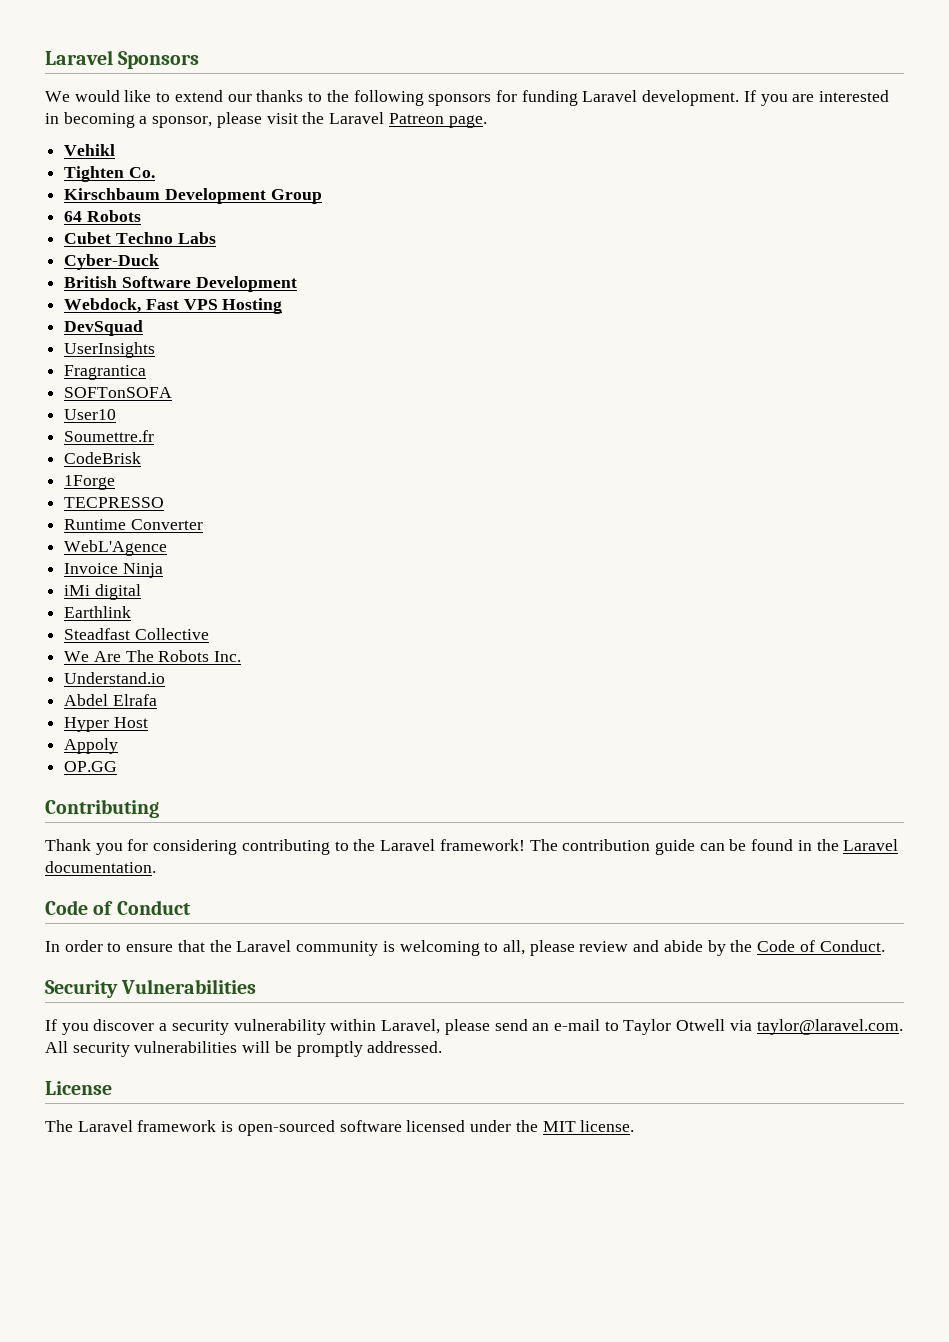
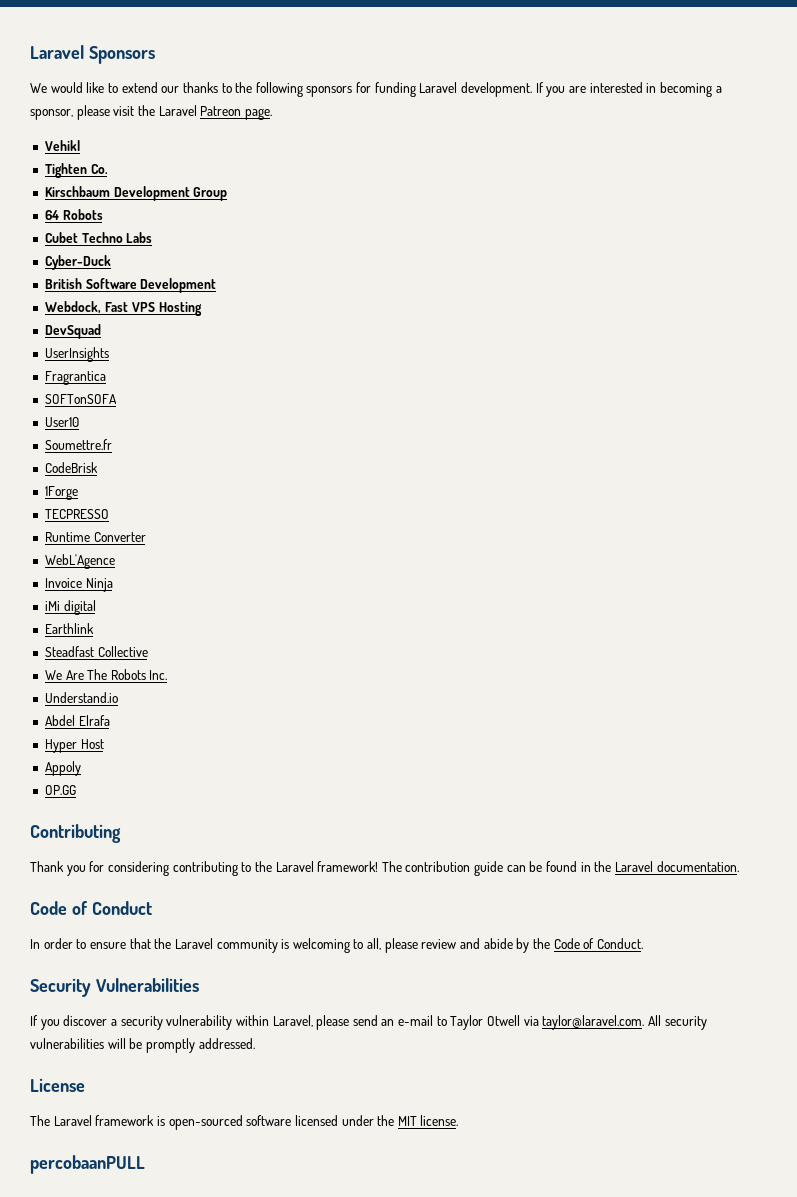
(635, 1126) none -> [30,1155,145,1174] // percobaanPULL

